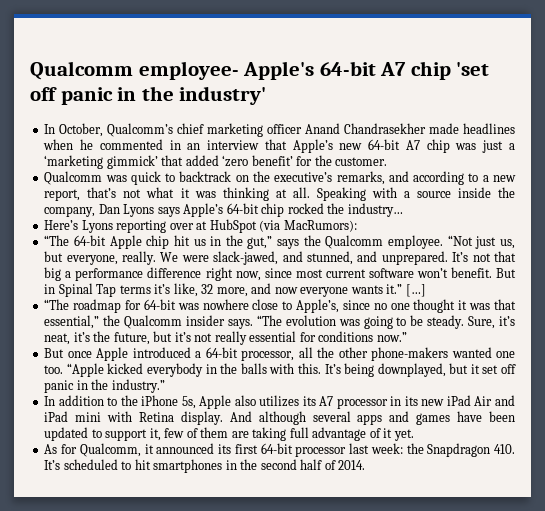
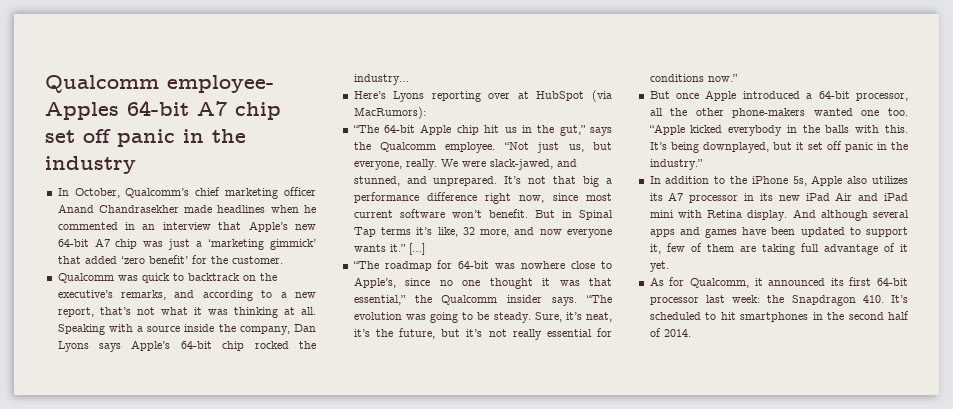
[243,61,490,80] [30,86,267,105] Apple's 64-bit A7 chip 'set off panic in the industry' -> [45,100,281,120] [45,129,246,147] [45,156,136,174] Apples 64-bit A7 chip set off panic in the industry

